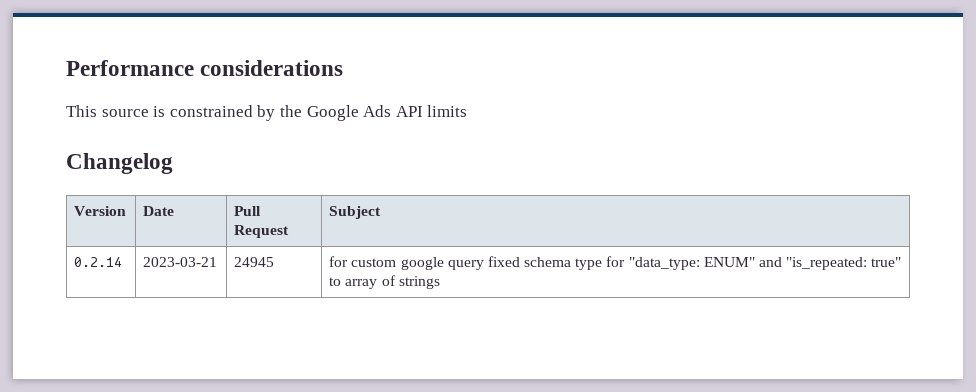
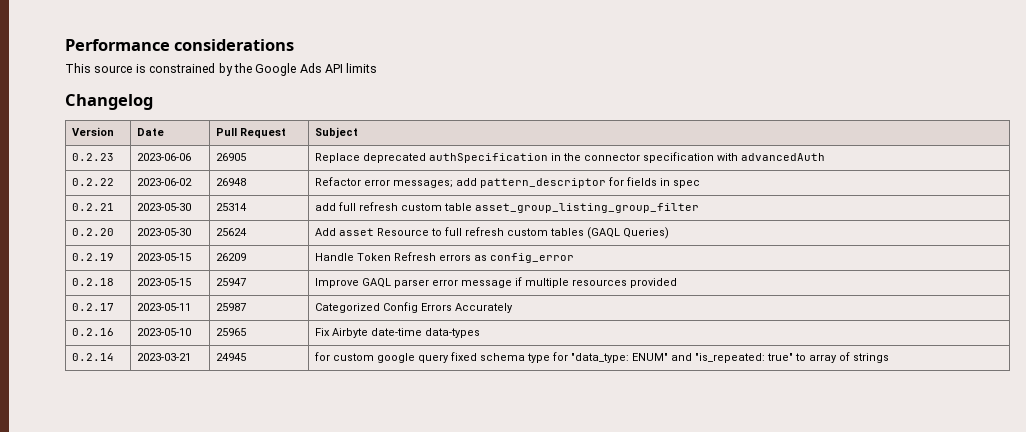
(382, 212) none -> [71,153,114,161] [136,153,191,161] [215,153,246,161] [314,152,825,163] [71,178,114,186] [136,178,192,186] [215,178,246,186] [314,177,700,188] [71,203,114,211] [136,203,191,211] [215,203,247,211] [314,202,699,213] [71,228,114,236] [136,228,191,236] [215,228,247,236] [314,227,669,239] [71,253,114,261] [136,253,191,261] [215,253,246,261] [314,252,574,263] [71,278,114,286] [136,278,191,286] [215,278,246,286] [314,277,677,288] [71,303,114,311] [136,303,191,311] [215,303,246,311] [314,302,513,313] [71,328,114,336] [136,328,191,336] [215,328,246,336] [314,328,480,338] // 0.2.23 | 2023-06-06 | 26905 | Replace deprecated authSpecification in the connector specification with advancedAuth // 0.2.22 | 2023-06-02 | 26948 | Refactor error messages; add pattern_descriptor for fields in spec // 0.2.21 | 2023-05-30 | 25314 | add full refresh custom table asset_group_listing_group_filter // 0.2.20 | 2023-05-30 | 25624 | Add asset Resource to full refresh custom tables (GAQL Queries) // 0.2.19 | 2023-05-15 | 26209 | Handle Token Refresh errors as config_error // 0.2.18 | 2023-05-15 | 25947 | Improve GAQL parser error message if multiple resources provided // 0.2.17 | 2023-05-11 | 25987 | Categorized Config Errors Accurately // 0.2.16 | 2023-05-10 | 25965 | Fix Airbyte date-time data-types

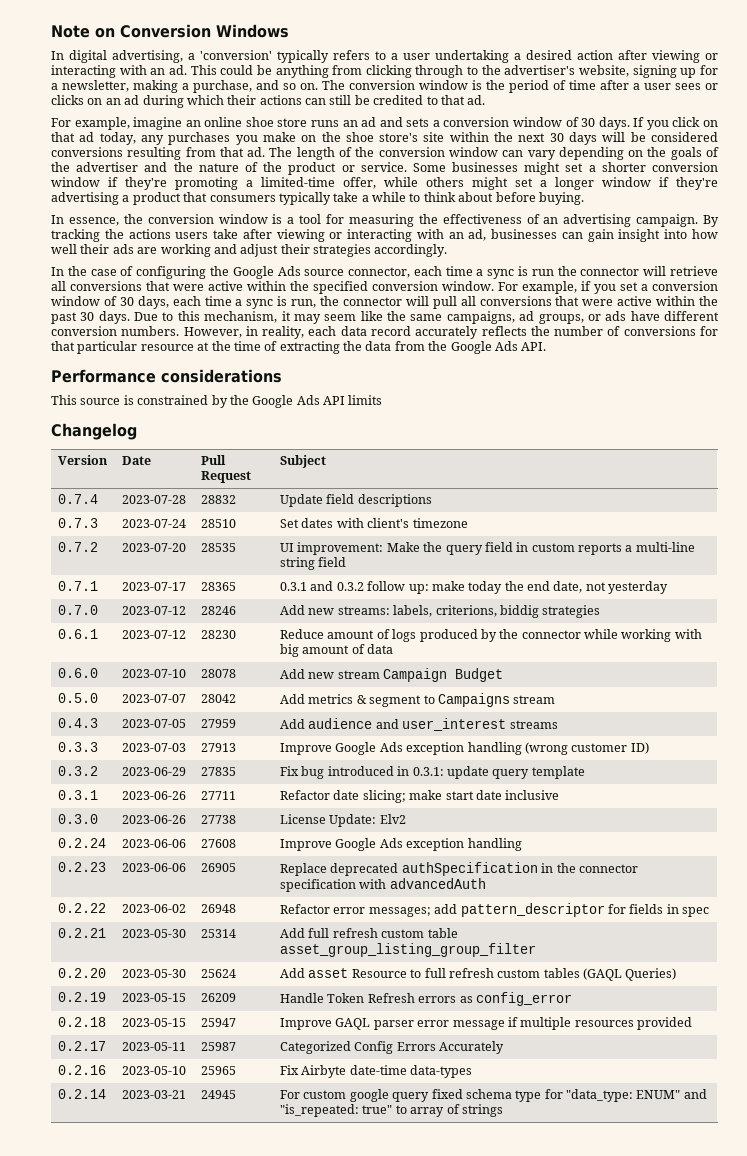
(65, 45) none -> [51,24,289,38] [51,50,718,63] [51,65,718,78] [51,80,718,93] [51,95,486,108] [51,117,718,130] [51,132,718,145] [51,147,719,160] [51,162,718,175] [51,177,718,190] [51,192,584,205] [51,214,719,227] [51,229,718,242] [51,244,448,257] [51,266,718,279] [51,281,718,294] [51,296,718,309] [51,311,719,324] [51,326,719,339] [51,341,547,354] Note on Conversion Windows // In digital advertising, a 'conversion' typically refers to a user undertaking a desired action after viewing or interacting with an ad. This could be anything from clicking through to the advertiser's website, signing up for a newsletter, making a purchase, and so on. The conversion window is the period of time after a user sees or clicks on an ad during which their actions can still be credited to that ad. // For example, imagine an online shoe store runs an ad and sets a conversion window of 30 days. If you click on that ad today, any purchases you make on the shoe store's site within the next 30 days will be considered conversions resulting from that ad. The length of the conversion window can vary depending on the goals of the advertiser and the nature of the product or service. Some businesses might set a shorter conversion window if they're promoting a limited-time offer, while others might set a longer window if they're advertising a product that consumers typically take a while to think about before buying. // In essence, the conversion window is a tool for measuring the effectiveness of an advertising campaign. By tracking the actions users take after viewing or interacting with an ad, businesses can gain insight into how well their ads are working and adjust their strategies accordingly. // In the case of configuring the Google Ads source connector, each time a sync is run the connector will retrieve all conversions that were active within the specified conversion window. For example, if you set a conversion window of 30 days, each time a sync is run, the connector will pull all conversions that were active within the past 30 days. Due to this mechanism, it may seem like the same campaigns, ad groups, or ads have different conversion numbers. However, in reality, each data record accurately reflects the number of conversions for that particular resource at the time of extracting the data from the Google Ads API. //
(358, 132) none -> [58,494,99,504] [122,495,187,504] [201,495,237,504] [280,494,432,507] [58,518,99,528] [122,519,187,528] [201,519,237,528] [280,518,468,528] [58,542,99,552] [122,543,187,552] [201,543,237,552] [280,542,695,555] [280,557,347,570] [58,581,99,591] [122,582,187,591] [201,582,237,591] [280,581,669,594] [58,605,99,615] [122,606,187,615] [201,606,237,615] [280,605,601,618] [58,629,99,639] [122,630,187,639] [201,630,237,639] [280,629,702,642] [280,644,394,657] [58,668,99,678] [122,669,187,678] [201,669,237,678] [280,668,504,682] [58,693,99,703] [122,694,187,703] [201,694,237,703] [280,693,556,707] [58,718,99,728] [122,719,187,728] [201,719,237,728] [280,718,558,731] [58,742,99,752] [122,743,187,752] [201,743,237,752] [280,742,649,755] [58,766,99,776] [122,767,187,776] [201,767,237,776] [280,766,585,779] [58,790,99,800] [122,791,187,800] [201,791,237,800] [280,790,560,803] [58,814,99,824] [122,815,187,824] [201,815,237,824] [280,814,406,827] [58,838,107,848] [122,839,187,848] [201,839,237,848] [280,838,522,851] // 0.7.4 | 2023-07-28 | 28832 | Update field descriptions // 0.7.3 | 2023-07-24 | 28510 | Set dates with client's timezone // 0.7.2 | 2023-07-20 | 28535 | UI improvement: Make the query field in custom reports a multi-line string field // 0.7.1 | 2023-07-17 | 28365 | 0.3.1 and 0.3.2 follow up: make today the end date, not yesterday // 0.7.0 | 2023-07-12 | 28246 | Add new streams: labels, criterions, biddig strategies // 0.6.1 | 2023-07-12 | 28230 | Reduce amount of logs produced by the connector while working with big amount of data // 0.6.0 | 2023-07-10 | 28078 | Add new stream Campaign Budget // 0.5.0 | 2023-07-07 | 28042 | Add metrics & segment to Campaigns stream // 0.4.3 | 2023-07-05 | 27959 | Add audience and user_interest streams // 0.3.3 | 2023-07-03 | 27913 | Improve Google Ads exception handling (wrong customer ID) // 0.3.2 | 2023-06-29 | 27835 | Fix bug introduced in 0.3.1: update query template // 0.3.1 | 2023-06-26 | 27711 | Refactor date slicing; make start date inclusive // 0.3.0 | 2023-06-26 | 27738 | License Update: Elv2 // 0.2.24 | 2023-06-06 | 27608 | Improve Google Ads exception handling
[314,203,336,211] add -> [280,928,306,938] Add
[314,352,330,361] for -> [280,1090,301,1099] For

